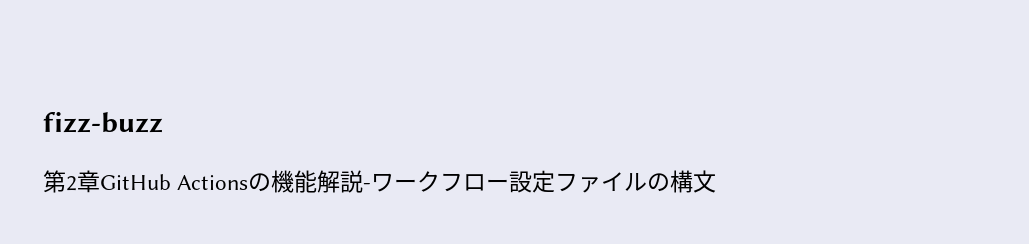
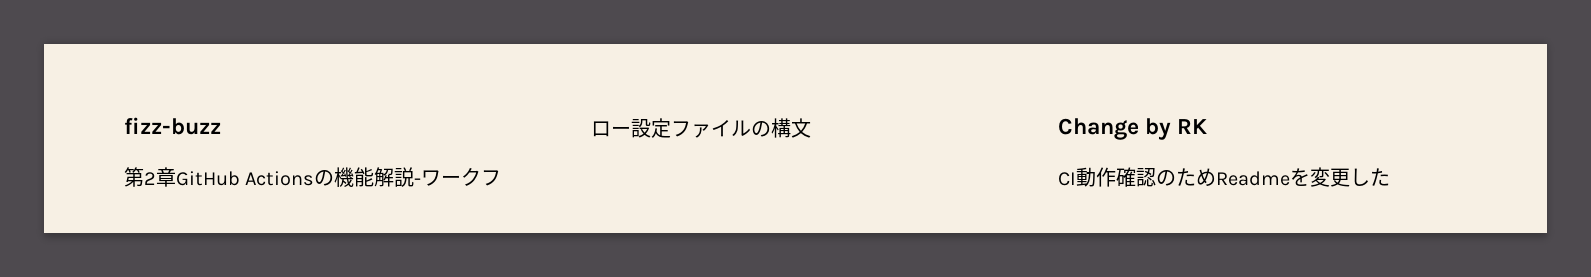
(717, 181) none -> [1058,118,1208,140] [1058,167,1390,187] // Change by RK // CI動作確認のためReadmeを変更した

